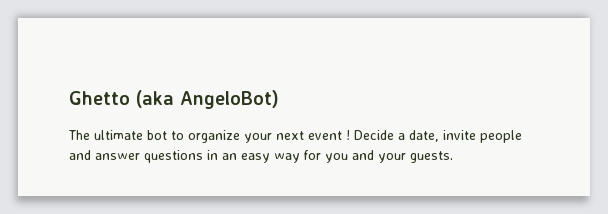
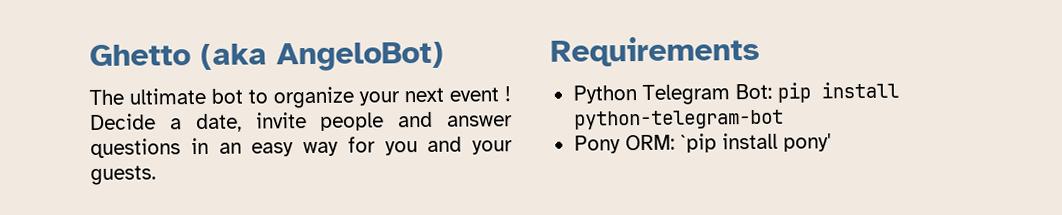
(453, 157) none -> [550,35,760,67] [572,81,899,105] [573,109,784,130] [573,132,831,154] // Requirements // Python Telegram Bot: pip install python-telegram-bot // Pony ORM: `pip install pony'

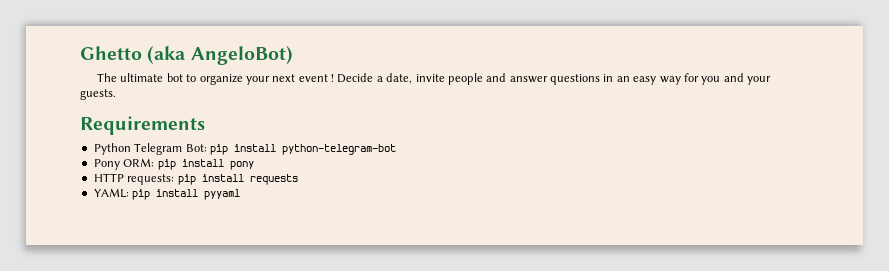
[679,132,831,153] `pip install pony' -> [157,159,254,170] [93,173,298,185] [93,188,241,200] pip install pony // HTTP requests: pip install requests // YAML: pip install pyyaml

